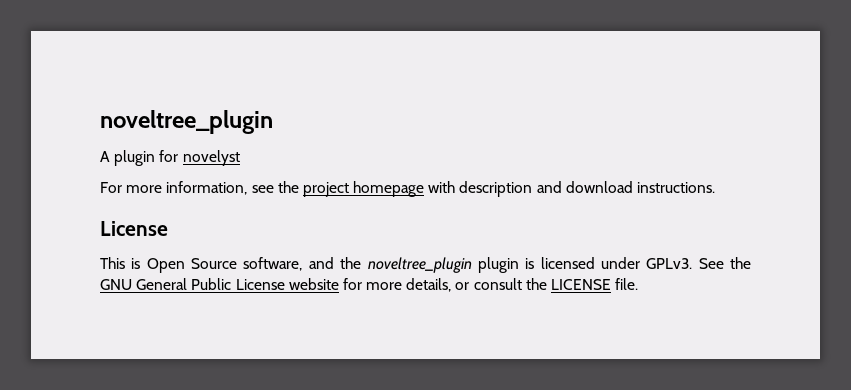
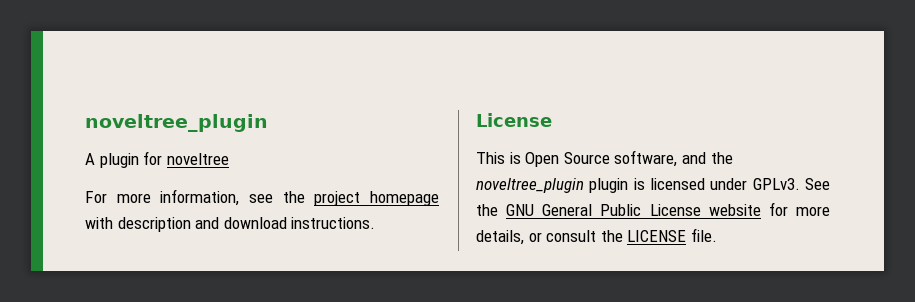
[182,150,240,166] novelyst -> [166,153,229,165] noveltree

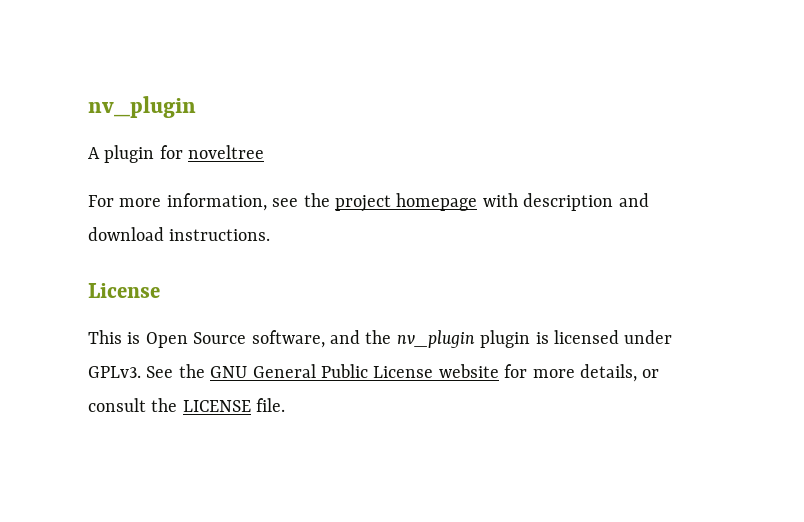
[85,114,268,132] noveltree_plugin -> [88,96,196,118] nv_plugin
[476,178,584,193] noveltree_plugin -> [396,330,475,348] nv_plugin

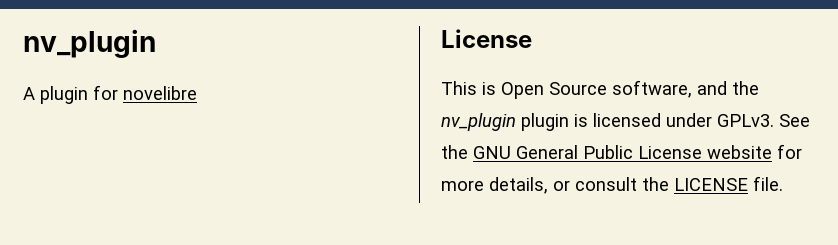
[188,145,265,159] [88,193,649,212] [88,227,271,241] noveltree // For more information, see the project homepage with description and download instructions. -> [123,86,197,100] novelibre

